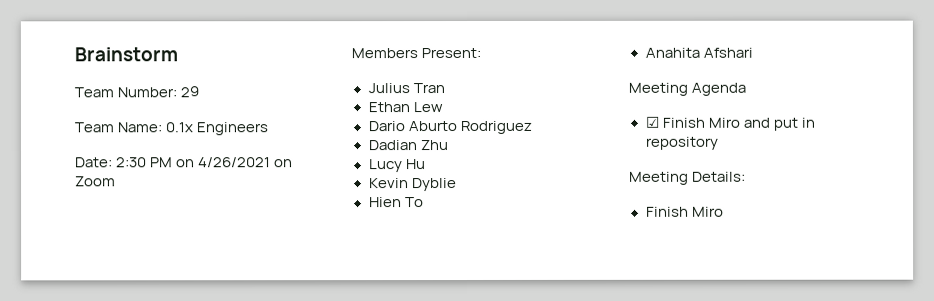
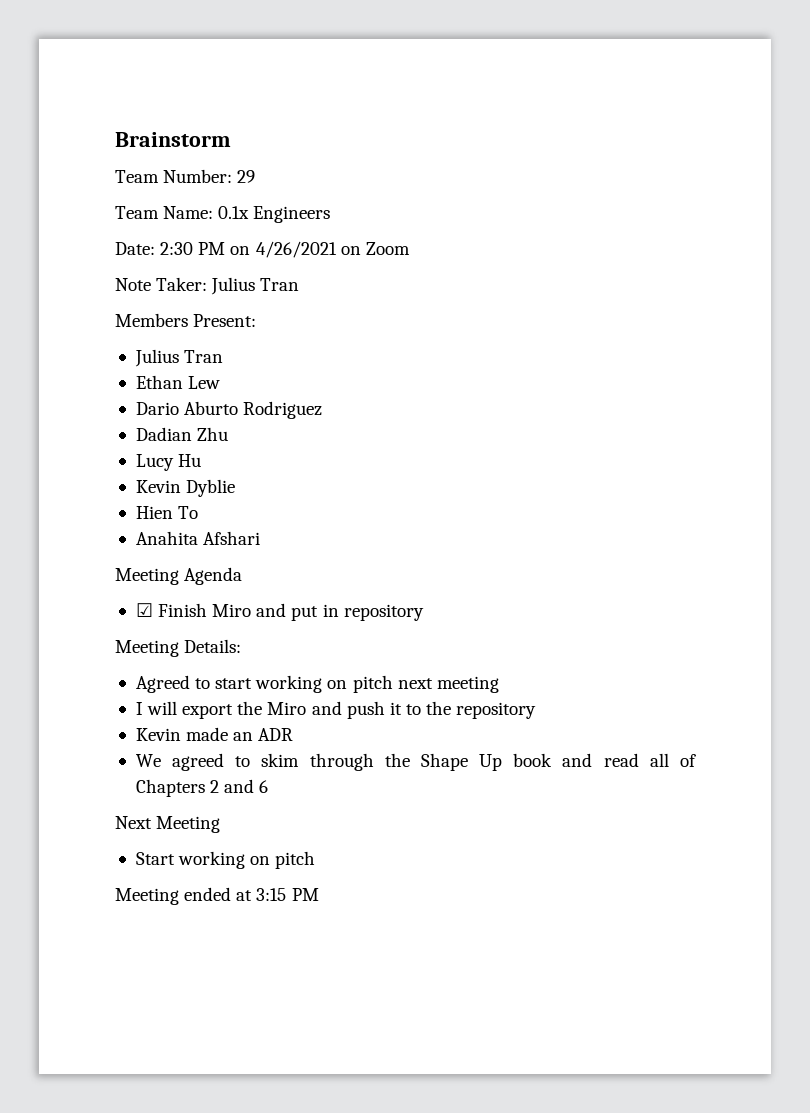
(116, 181) none -> [115,277,300,295] // Note Taker: Julius Tran
[645,206,724,217] Finish Miro -> [135,675,499,693] [135,701,537,719] [135,727,294,741] [135,753,696,771] [135,779,269,797] [115,816,221,833] [135,851,316,869] [115,887,319,905] Agreed to start working on pitch next meeting // I will export the Miro and push it to the repository // Kevin made an ADR // We agreed to skim through the Shape Up book and read all of Chapters 2 and 6 // Next Meeting // Start working on pitch // Meeting ended at 3:15 PM

